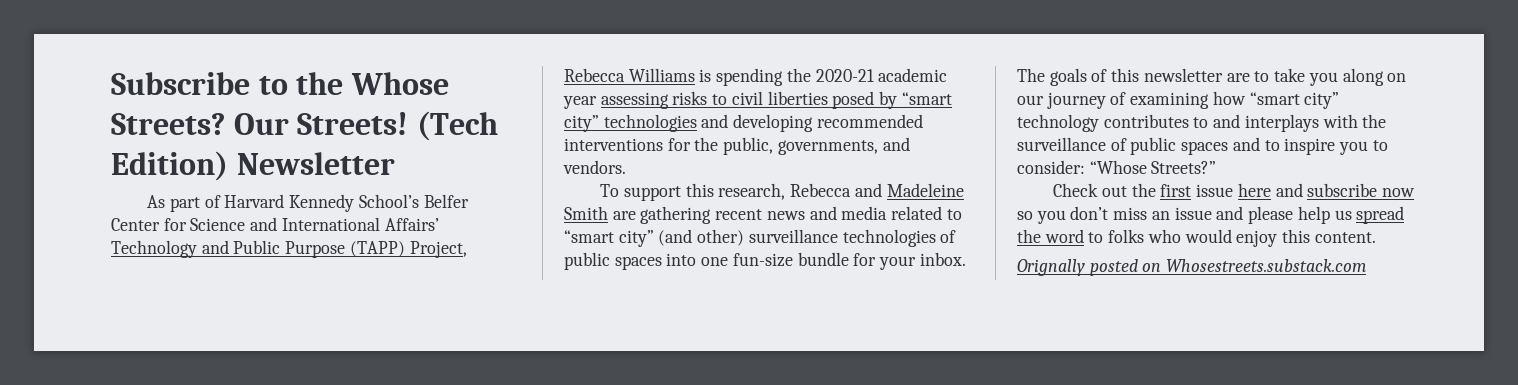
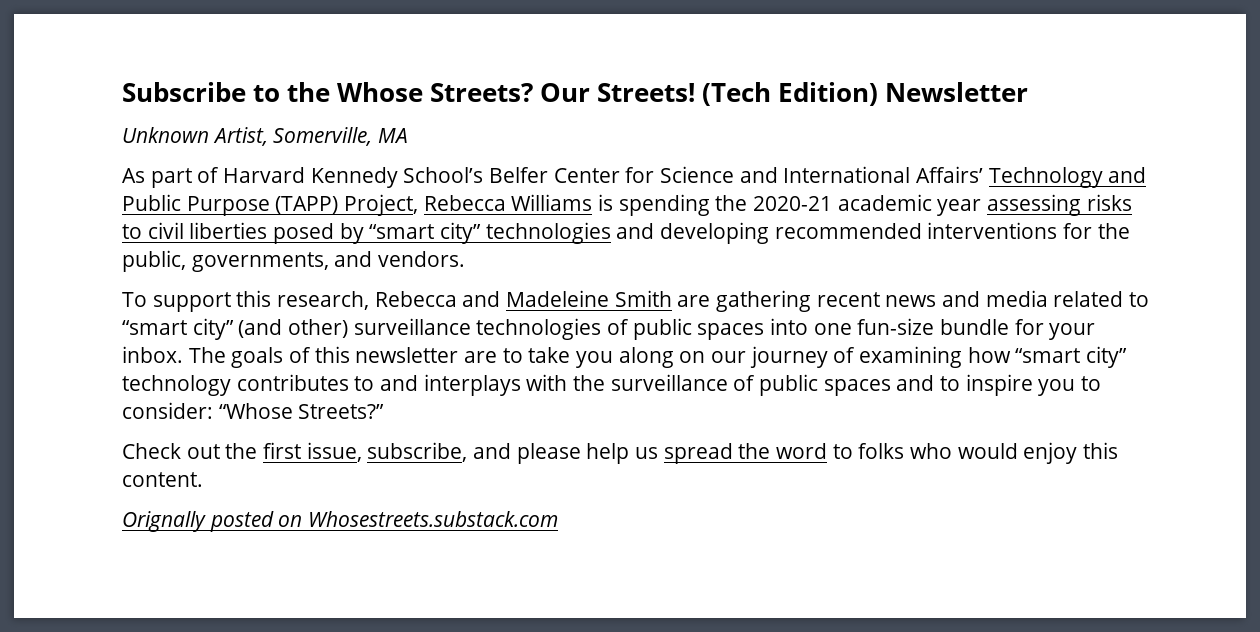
(395, 163) none -> [122,127,409,146] // Unknown Artist, Somerville, MA
[1196,183,1415,197] [1017,206,1212,224] issue here and subscribe now so you don’t miss an issue -> [306,442,468,462] issue, subscribe,

